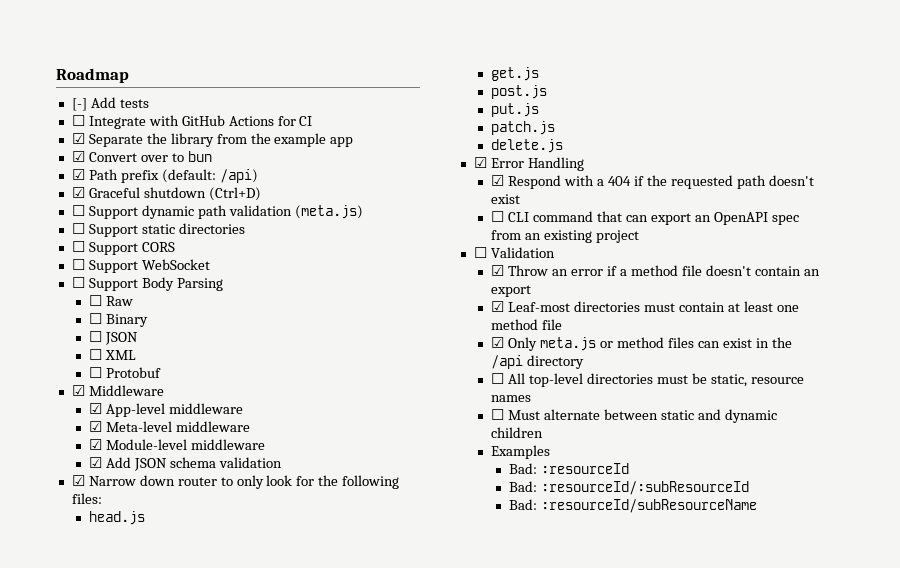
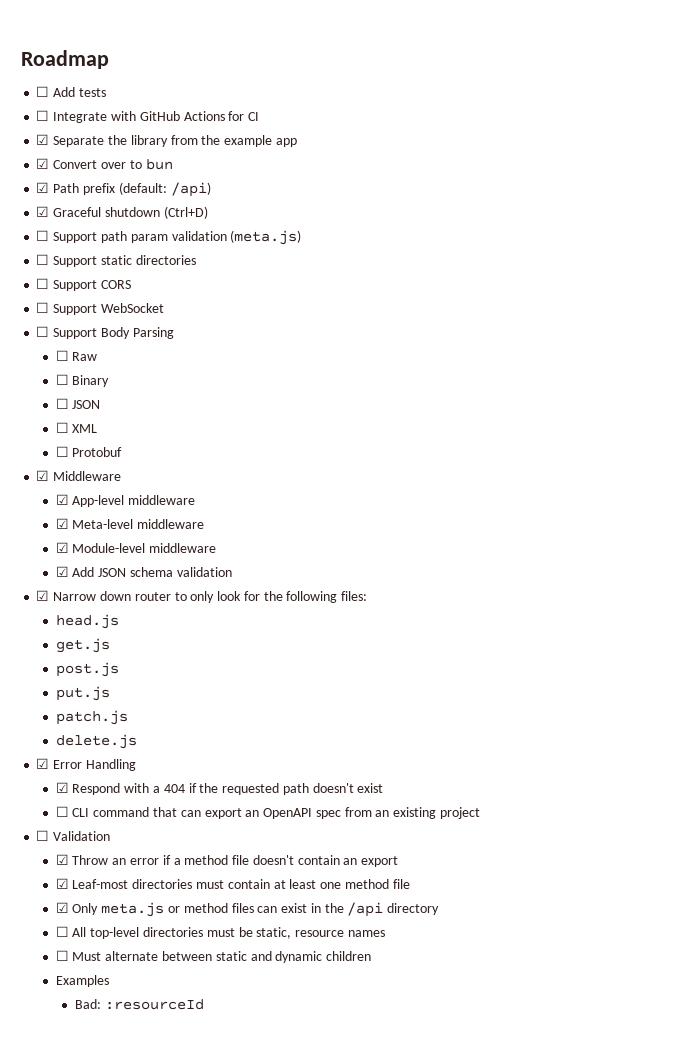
[71,98,87,111] [-] -> [36,86,50,97] ☐
[141,205,227,219] dynamic path -> [100,231,168,243] path param
[508,481,749,495] [508,499,757,513] // Bad: :resourceId/:subResourceId // Bad: :resourceId/subResourceName -> (204, 1004) none

